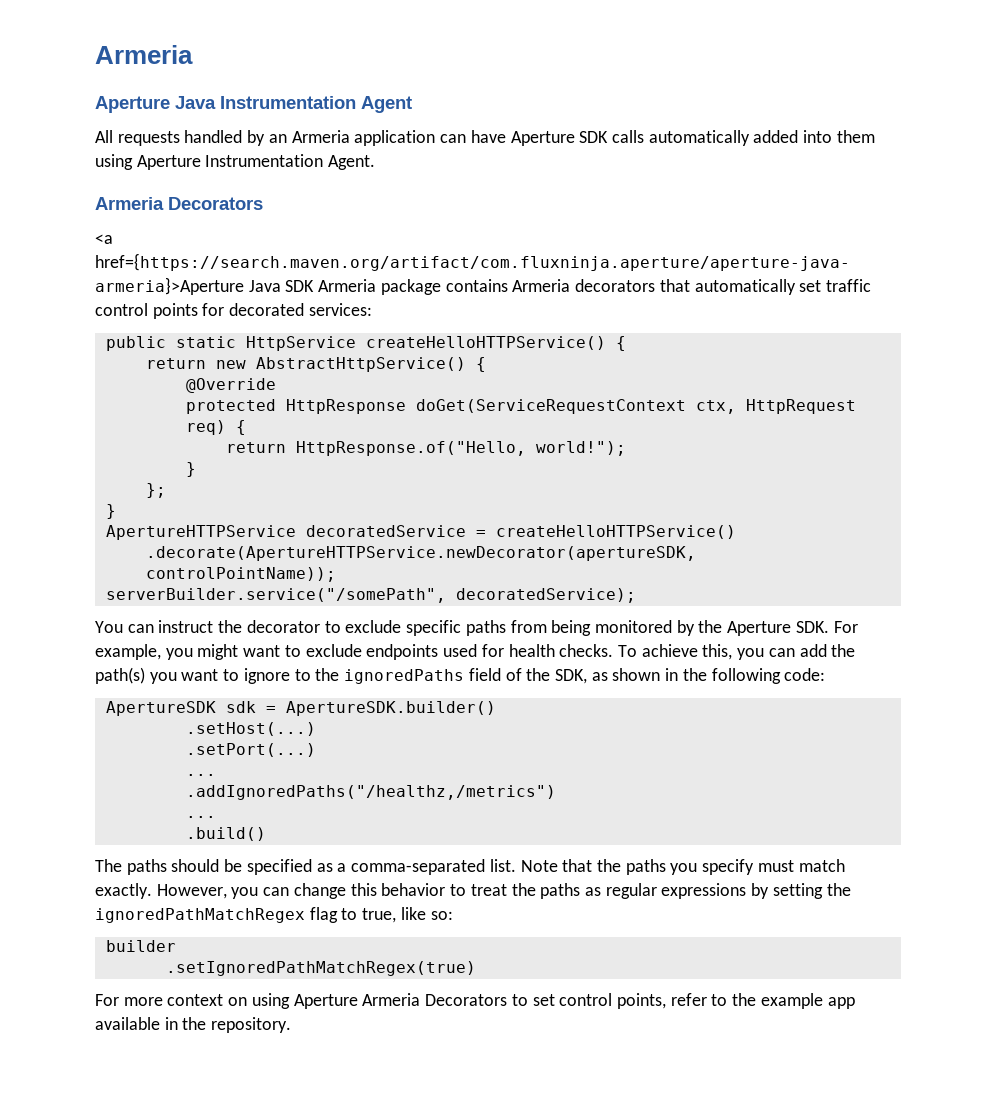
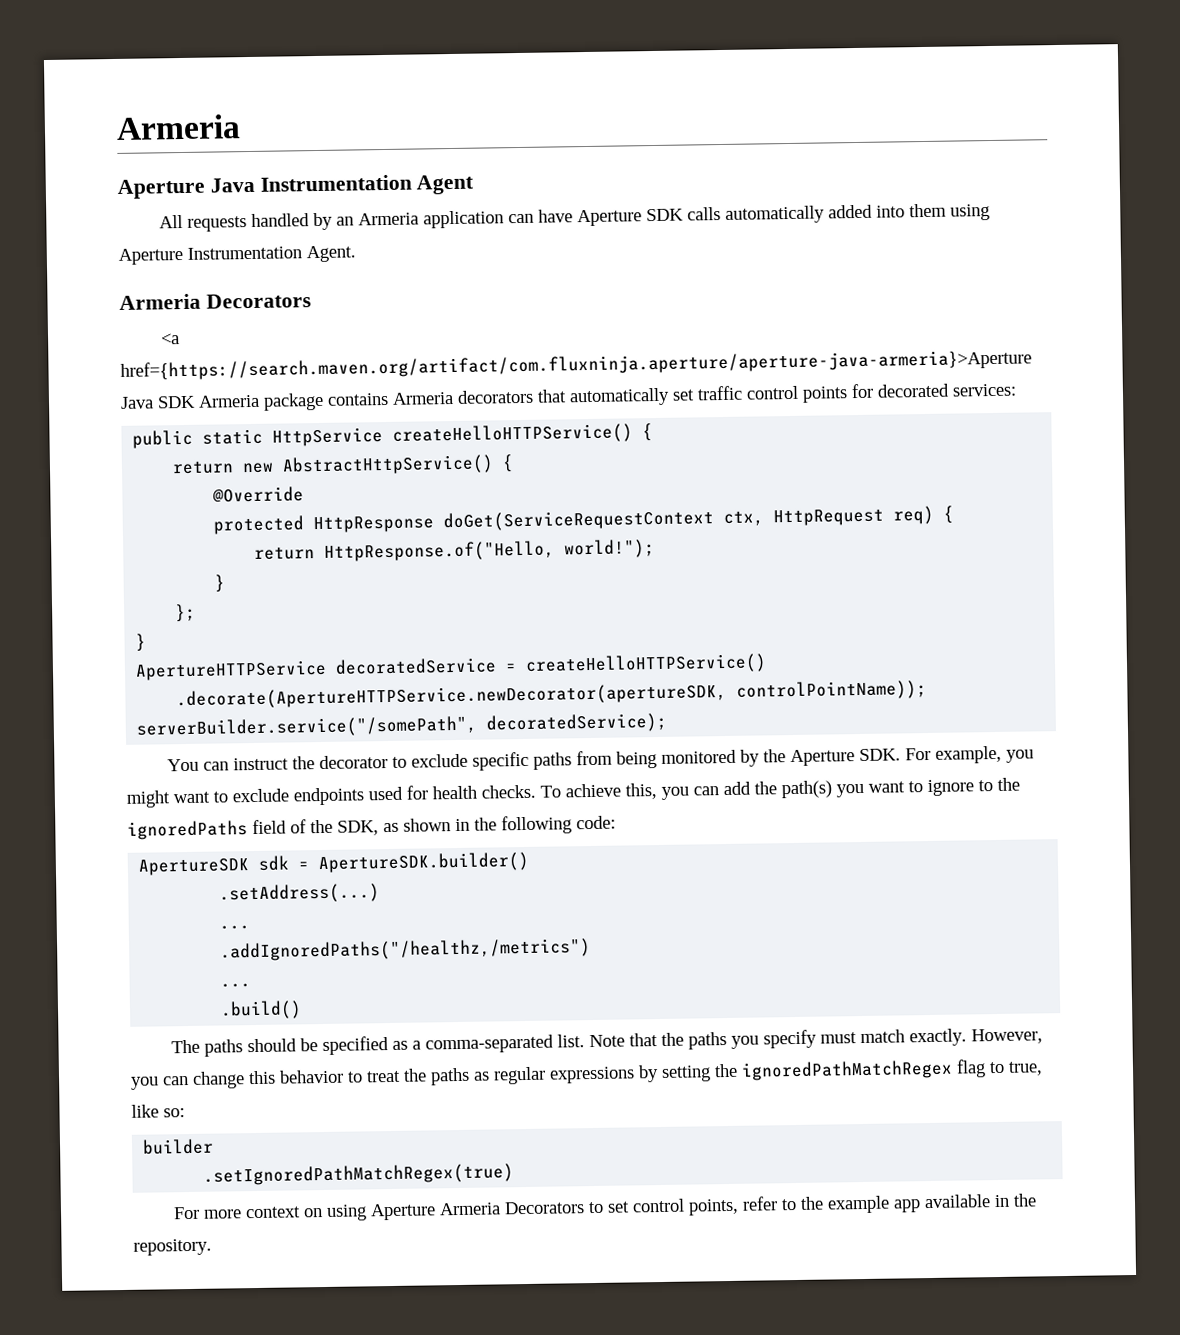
[185,722,316,736] [185,743,316,757] .setHost(...) // .setPort(...) -> [219,883,381,904] .setAddress(...)

